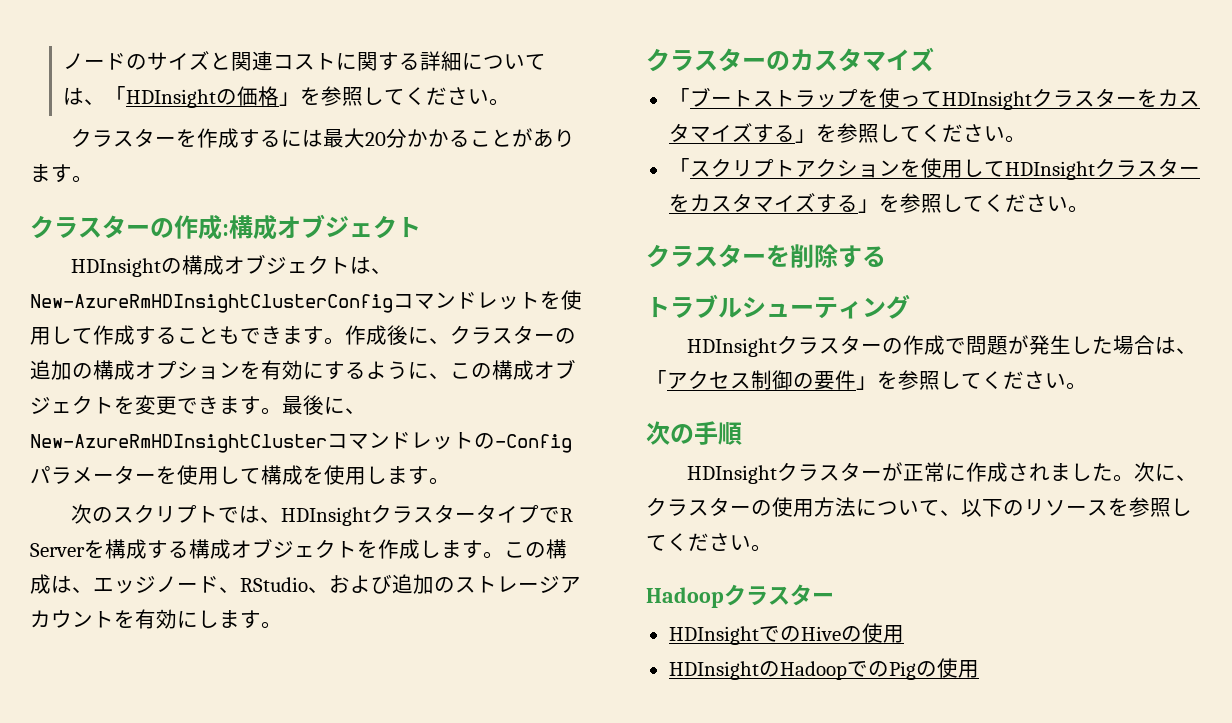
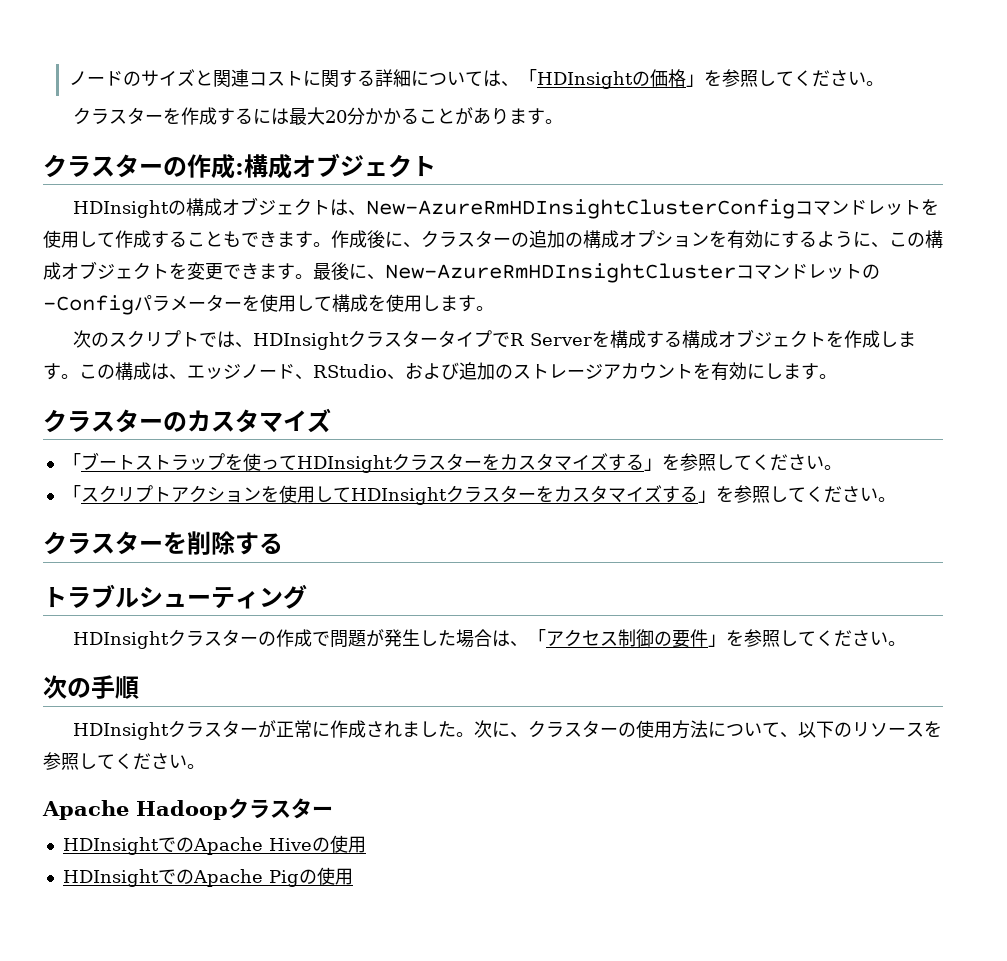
(772, 548) none -> [42,800,129,820] Apache
(801, 634) none -> [192,837,263,855] Apache
[758,661,889,680] のHadoopでの -> [157,869,263,887] でのApache

